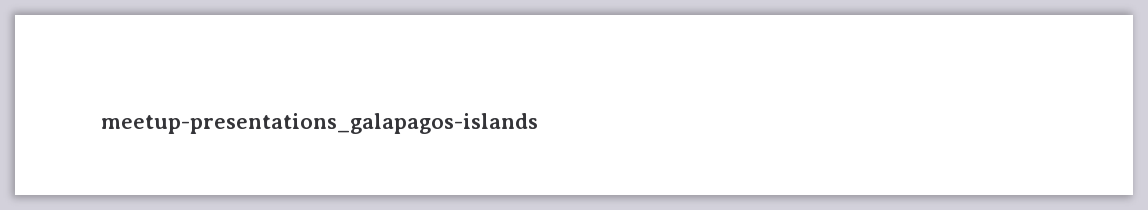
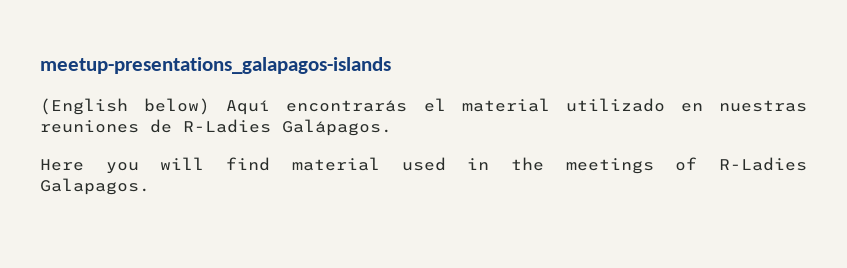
(538, 123) none -> [40,98,807,115] [40,119,392,136] [40,157,807,174] [40,178,150,195] // (English below) Aquí encontrarás el material utilizado en nuestras reuniones de R-Ladies Galápagos. // Here you will find material used in the meetings of R-Ladies Galapagos.

